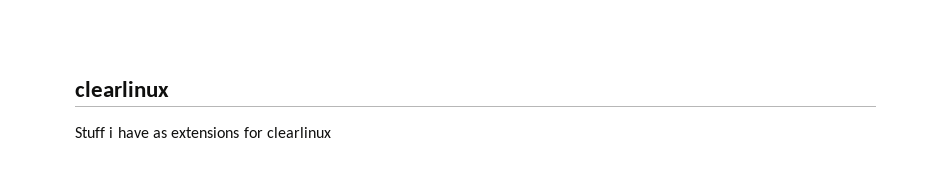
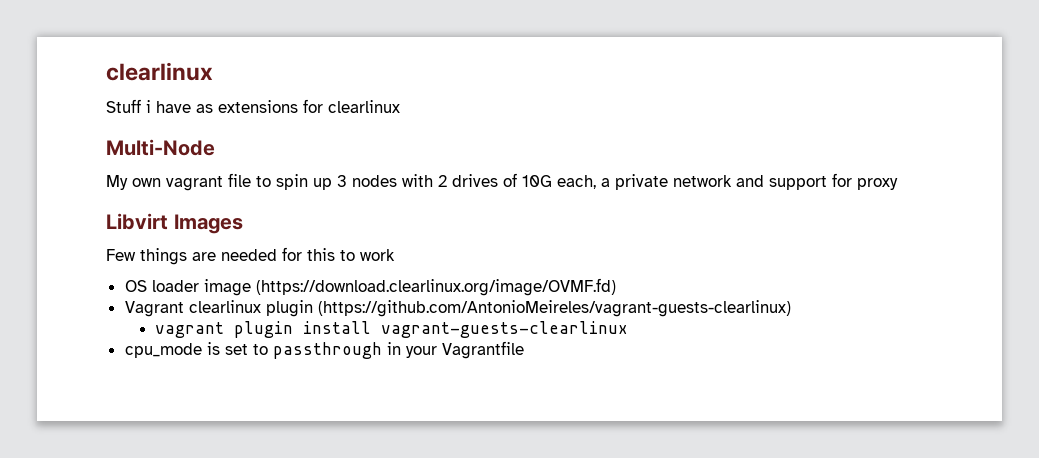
(331, 132) none -> [106,139,215,156] [106,173,898,191] [106,213,243,234] [106,247,395,265] [124,278,616,296] [124,300,791,317] [155,321,629,338] [124,341,524,359] // Multi-Node // My own vagrant file to spin up 3 nodes with 2 drives of 10G each, a private network and support for proxy // Libvirt Images // Few things are needed for this to work // OS loader image (https://download.clearlinux.org/image/OVMF.fd) // Vagrant clearlinux plugin (https://github.com/AntonioMeireles/vagrant-guests-clearlinux) // vagrant plugin install vagrant-guests-clearlinux // cpu_mode is set to passthrough in your Vagrantfile

